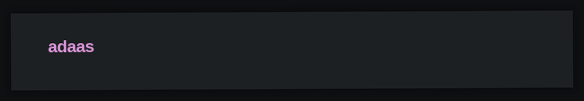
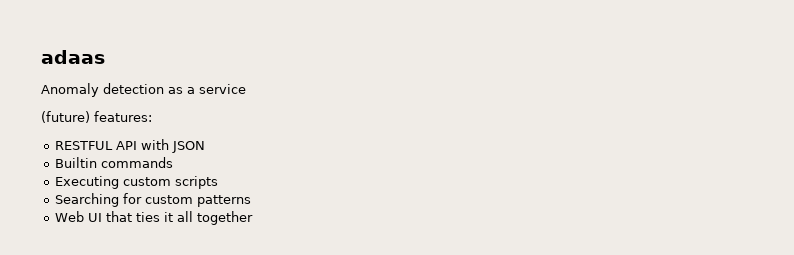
(95, 46) none -> [41,83,246,97] [41,111,152,123] [55,139,206,153] [55,157,174,168] [55,176,219,189] [55,193,252,207] [55,211,254,225] // Anomaly detection as a service // (future) features: // RESTFUL API with JSON // Builtin commands // Executing custom scripts // Searching for custom patterns // Web UI that ties it all together

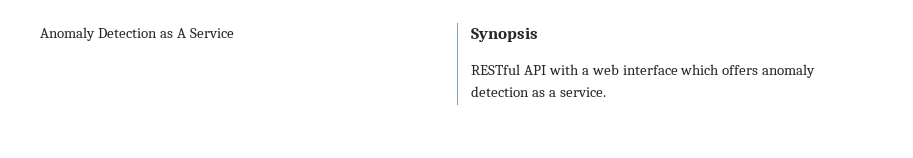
[41,50,105,64] [41,83,246,97] [41,111,152,123] [55,139,206,153] [55,157,174,168] [55,176,219,189] [55,193,252,207] [55,211,254,225] adaas // Anomaly detection as a service // (future) features: // RESTFUL API with JSON // Builtin commands // Executing custom scripts // Searching for custom patterns // Web UI that ties it all together -> [40,27,234,41] [471,27,538,42] [471,64,816,78] [471,86,606,97] Anomaly Detection as A Service // Synopsis // RESTful API with a web interface which offers anomaly detection as a service.

